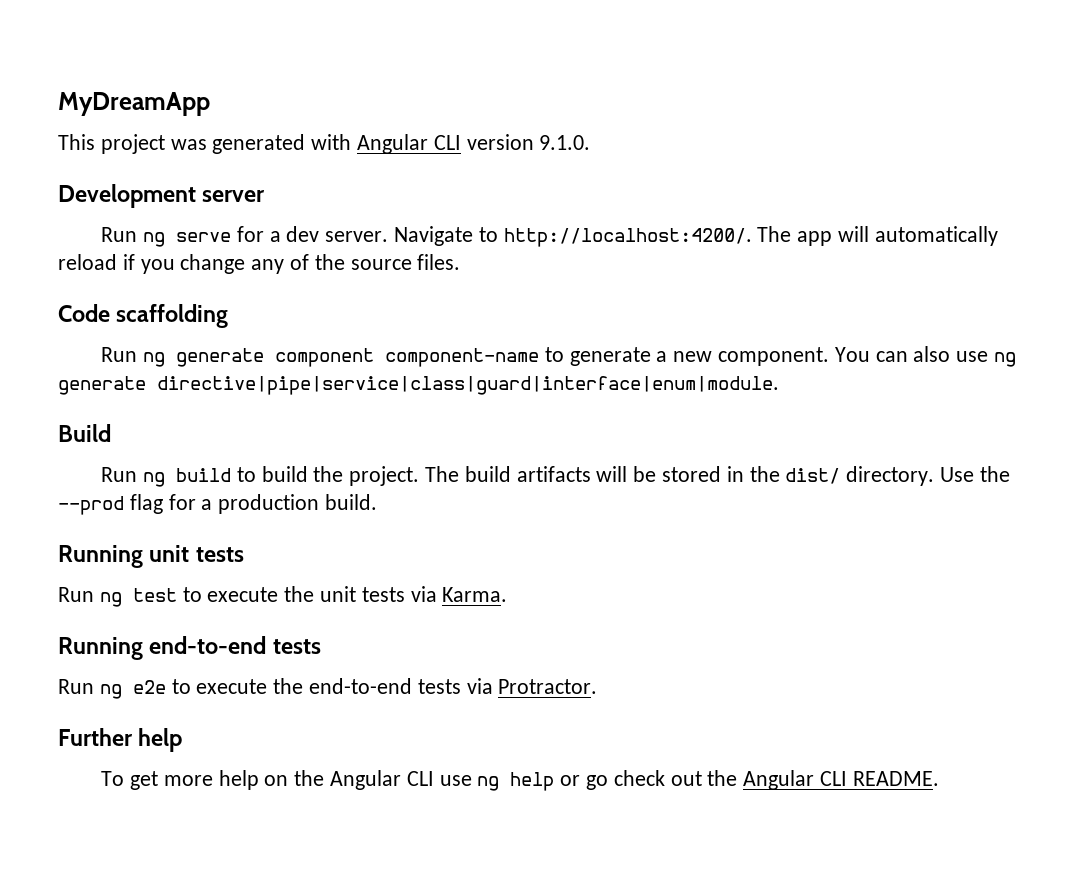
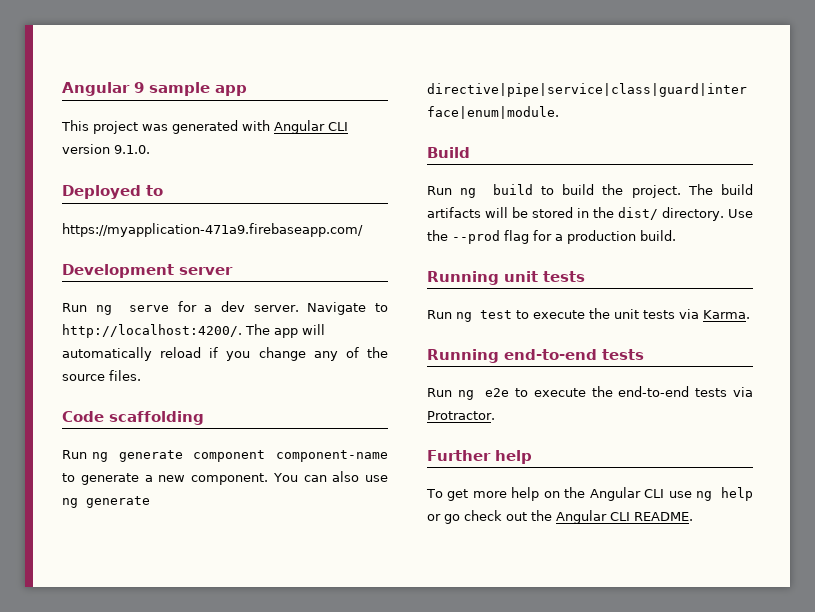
[58,92,210,116] MyDreamApp -> [62,82,247,96] Angular 9 sample app
(591, 142) none -> [62,185,163,199] [62,223,363,237] // Deployed to // https://myapplication-471a9.firebaseapp.com/

